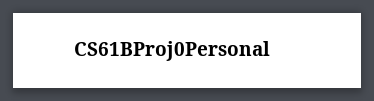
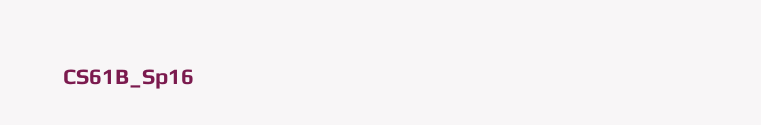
[74,41,270,61] CS61BProj0Personal -> [63,69,194,89] CS61B_Sp16

